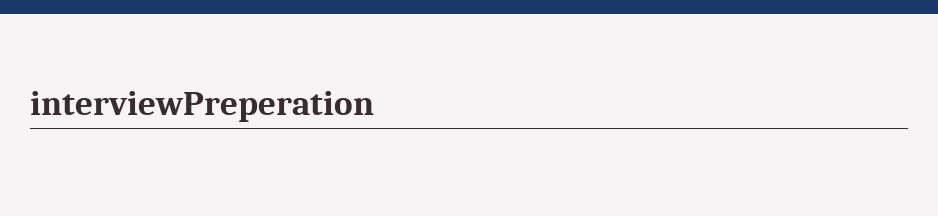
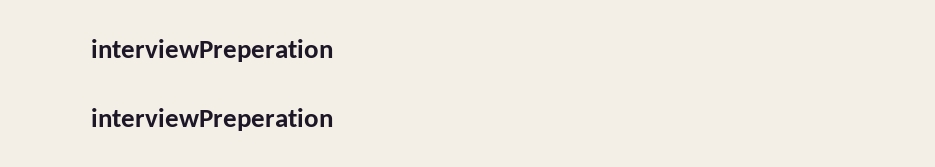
[30,91,374,122] interviewPreperation -> [91,39,333,62] [91,108,333,131] interviewPreperation // interviewPreperation

